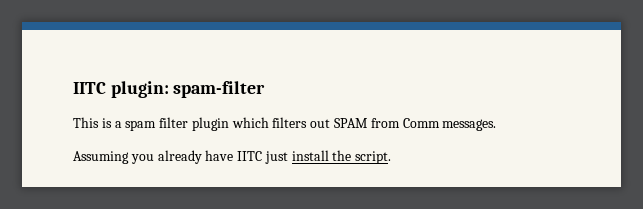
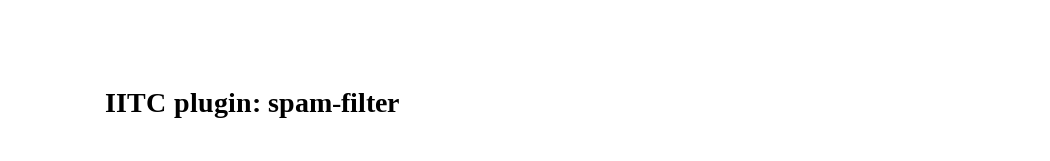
[73,117,497,131] [73,150,392,164] // This is a spam filter plugin which filters out SPAM from Comm messages. // Assuming you already have IITC just install the script. -> (400, 105) none

